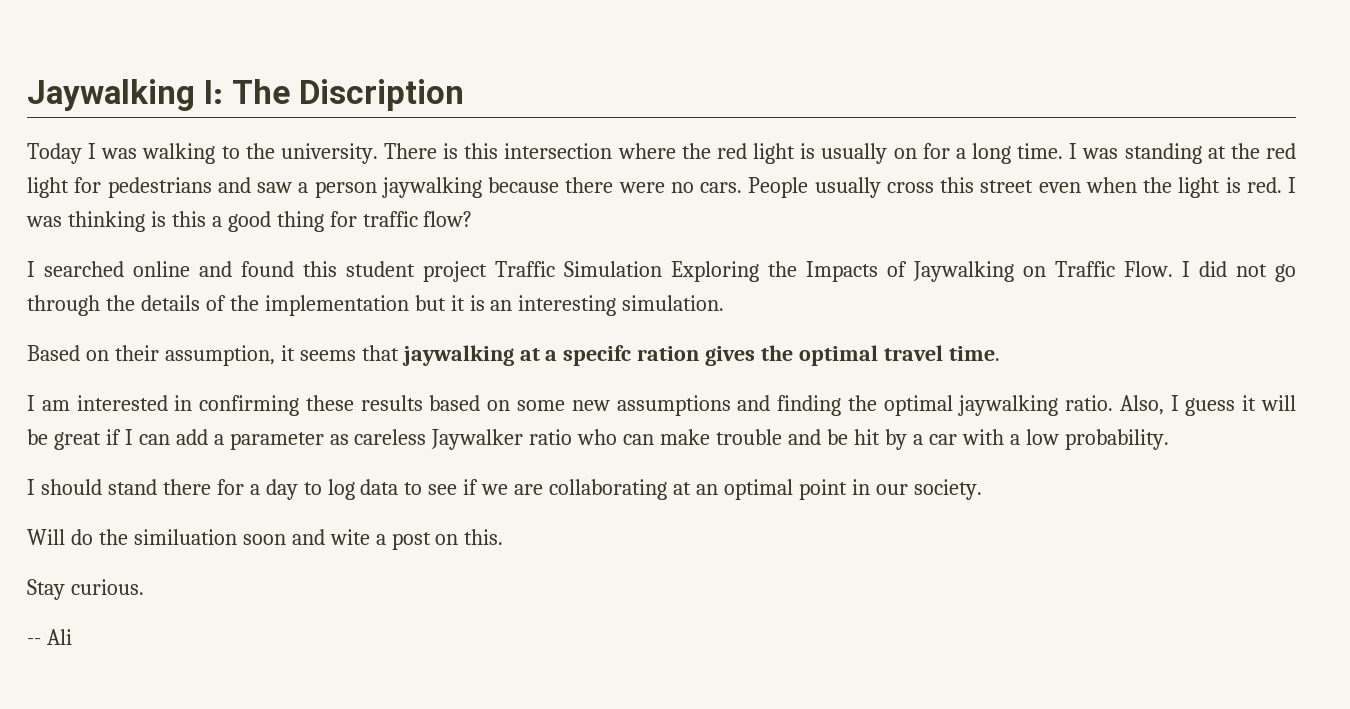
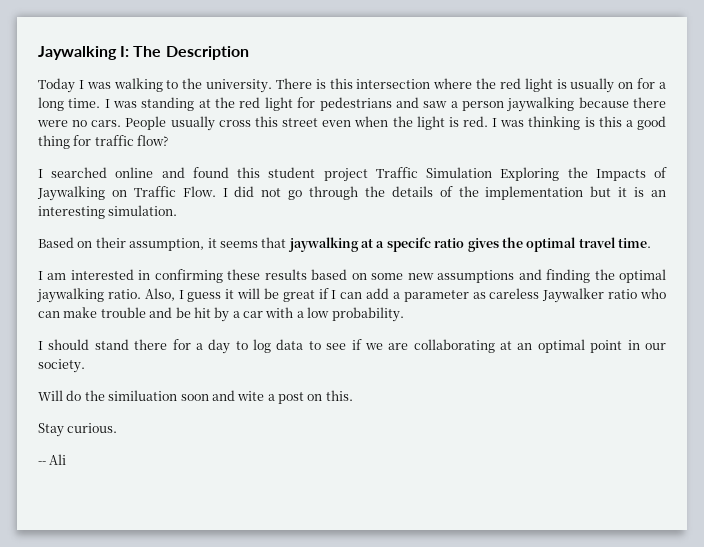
[298,79,464,111] Discription -> [165,46,249,60] Description
[637,346,700,361] ration -> [434,238,465,248] ratio

